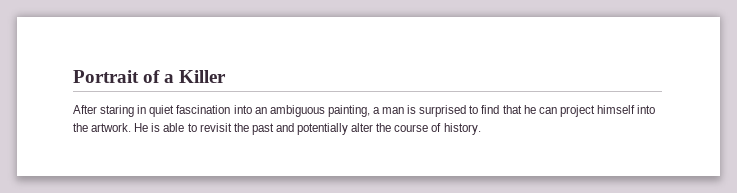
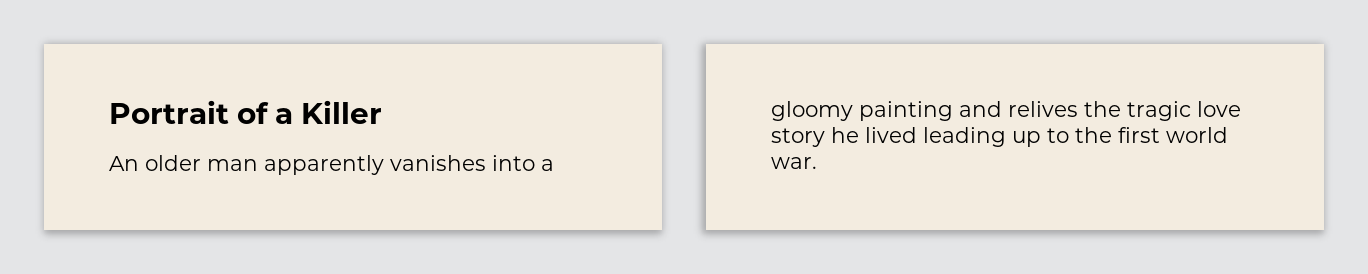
[73,105,656,117] [73,123,481,135] After staring in quiet fascination into an ambiguous painting, a man is surprised to find that he can project himself into the artwork. He is able to revisit the past and potentially alter the course of history. -> [109,155,554,175] [771,101,1241,121] [771,127,1228,147] [771,157,817,169] An older man apparently vanishes into a gloomy painting and relives the tragic love story he lived leading up to the first world war.

